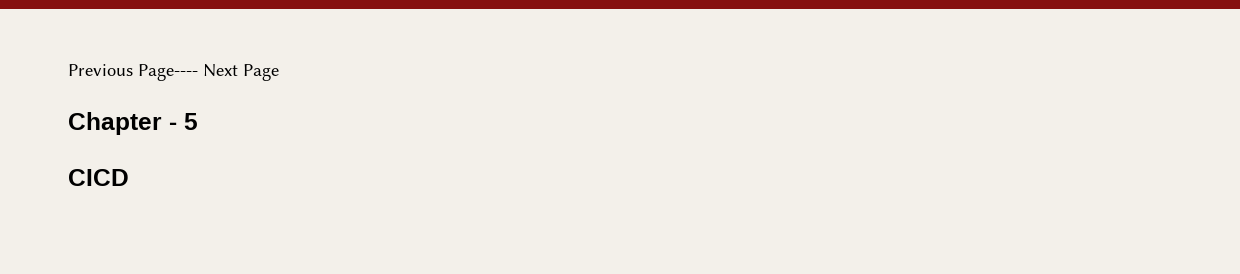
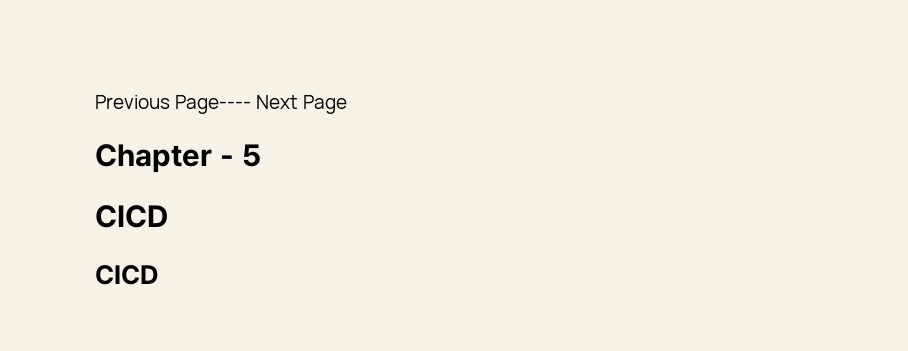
(129, 177) none -> [95,265,159,285] // CICD

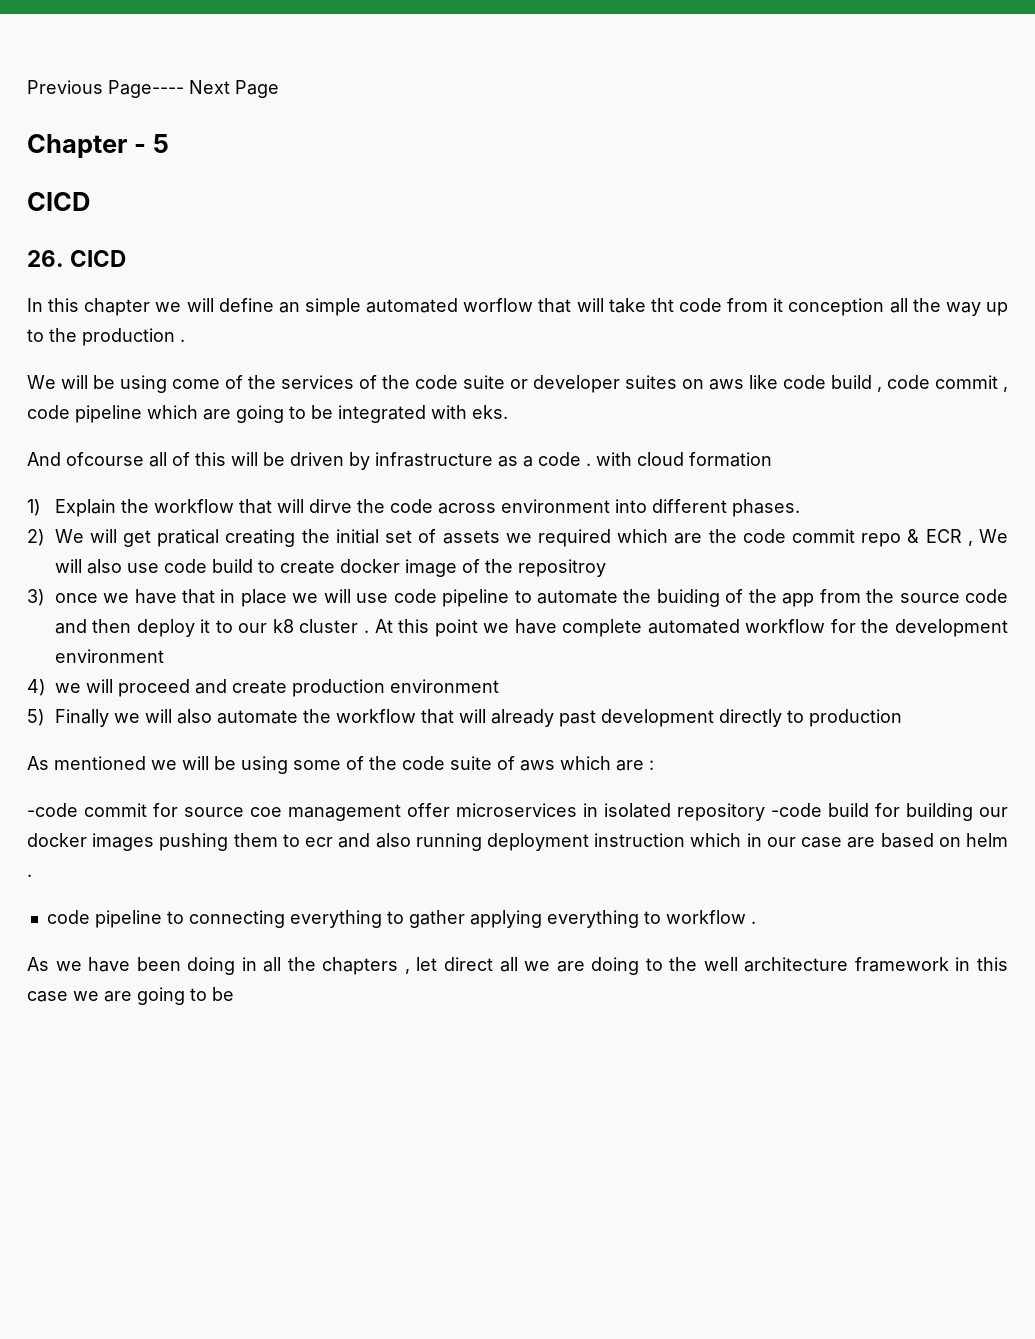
[95,265,159,285] CICD -> [27,250,127,267] [27,298,1008,316] [27,328,185,346] [27,375,1008,393] [27,405,508,423] [27,452,772,470] [27,499,800,517] [27,529,1008,547] [54,559,606,577] [27,589,1009,607] [54,619,1009,637] [54,649,164,663] [27,679,499,697] [27,709,902,727] [27,756,654,774] [27,803,1008,821] [27,833,1008,851] [27,874,32,877] [46,910,756,928] [27,957,1008,975] [27,987,234,1005] 26. CICD // In this chapter we will define an simple automated worflow that will take tht code from it conception all the way up to the production . // We will be using come of the services of the code suite or developer suites on aws like code build , code commit , code pipeline which are going to be integrated with eks. // And ofcourse all of this will be driven by infrastructure as a code . with cloud formation // 1) Explain the workflow that will dirve the code across environment into different phases. // 2) We will get pratical creating the initial set of assets we required which are the code commit repo & ECR , We will also use code build to create docker image of the repositroy // 3) once we have that in place we will use code pipeline to automate the buiding of the app from the source code and then deploy it to our k8 cluster . At this point we have complete automated workflow for the development environment // 4) we will proceed and create production environment // 5) Finally we will also automate the workflow that will already past development directly to production // As mentioned we will be using some of the code suite of aws which are : // -code commit for source coe management offer microservices in isolated repository -code build for building our docker images pushing them to ecr and also running deployment instruction which in our case are based on helm . // code pipeline to connecting everything to gather applying everything to workflow . // As we have been doing in all the chapters , let direct all we are doing to the well architecture framework in this case we are going to be

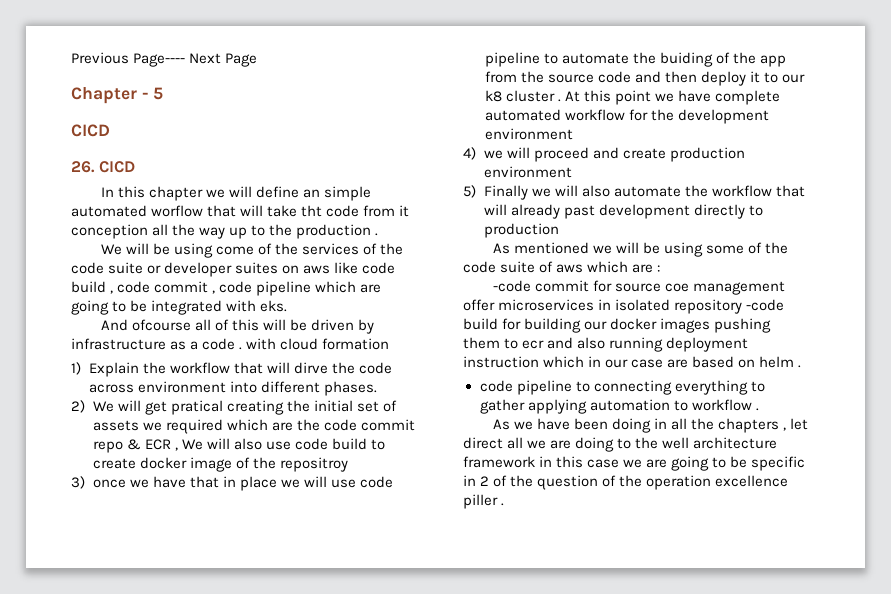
[546,910,639,928] everything -> [589,399,670,411] automation
(234, 994) none -> [751,456,806,471] [463,475,789,490] [463,494,505,509] specific in 2 of the question of the operation excellence piller .

